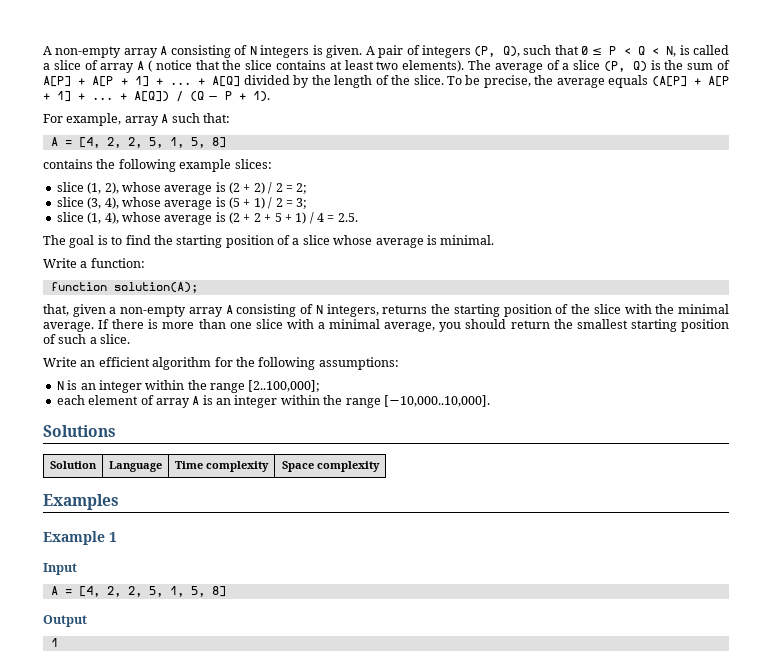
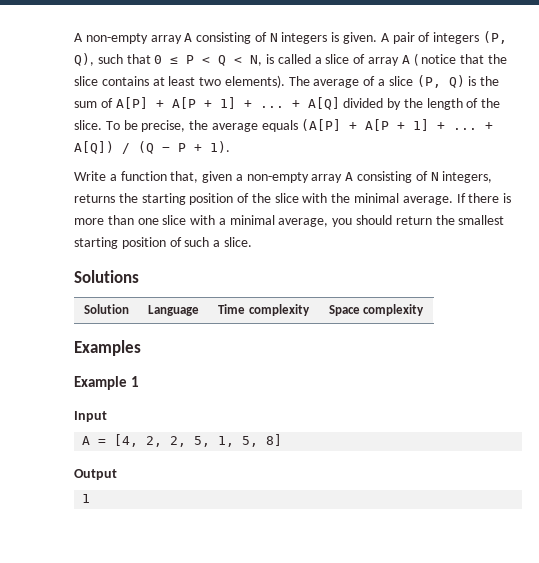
[43,113,230,126] [50,137,226,148] [43,159,272,172] [56,182,308,195] [56,197,308,210] [56,212,358,225] [43,235,495,248] // For example, array A such that: // A = [4, 2, 2, 5, 1, 5, 8] // contains the following example slices: // slice (1, 2), whose average is (2 + 2) / 2 = 2; // slice (3, 4), whose average is (5 + 1) / 2 = 3; // slice (1, 4), whose average is (2 + 2 + 5 + 1) / 4 = 2.5. // The goal is to find the starting position of a slice whose average is minimal. -> (230, 147) none
[90,258,145,268] [50,282,198,293] function: // function solution(A); // -> [120,171,167,181] function
[43,357,399,370] [56,380,321,393] [56,395,490,408] // Write an efficient algorithm for the following assumptions: // N is an integer within the range [2..100,000]; // each element of array A is an integer within the range [−10,000..10,000]. -> (252, 242) none

